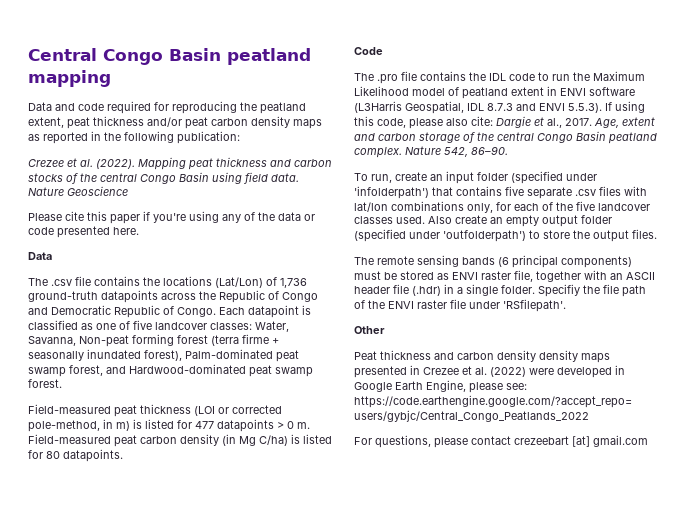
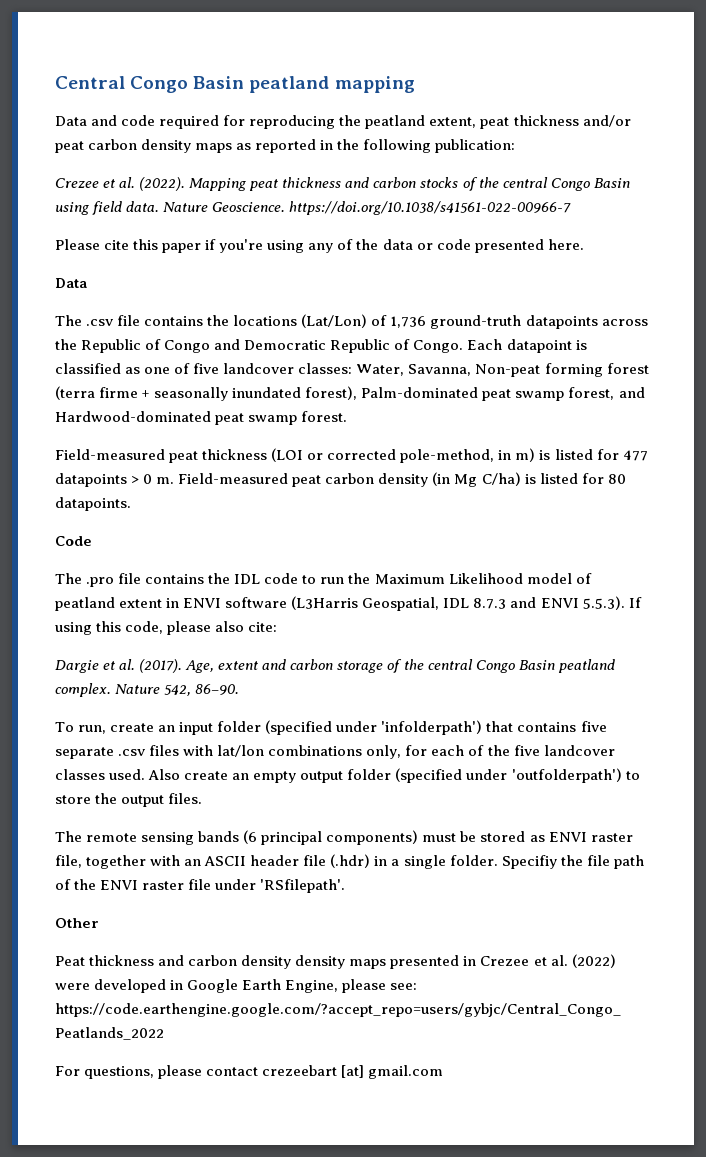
[67,186,128,196] Geoscience -> [212,201,572,215] Geoscience. https://doi.org/10.1038/s41561-022-00966-7
(493, 121) none -> (278, 627) //
[547,118,592,128] al., 2017. -> [119,659,183,673] al. (2017).

